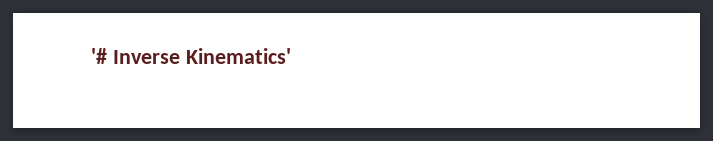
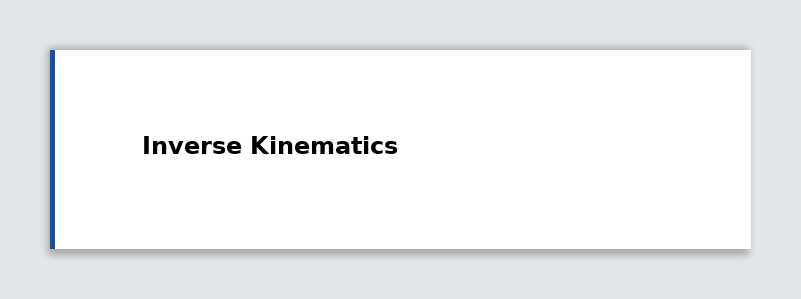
[91,48,291,64] '# Inverse Kinematics' -> [142,136,398,154] Inverse Kinematics

